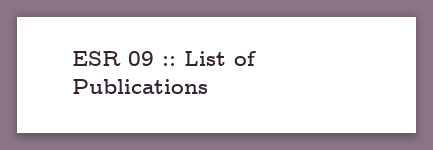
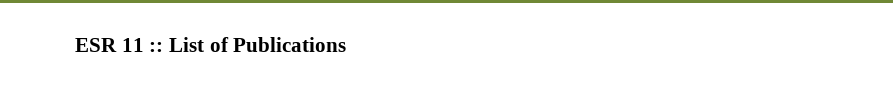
[128,51,154,66] 09 -> [121,38,144,52] 11

